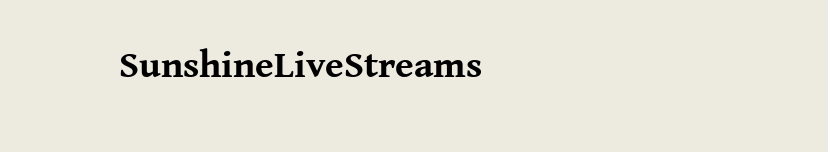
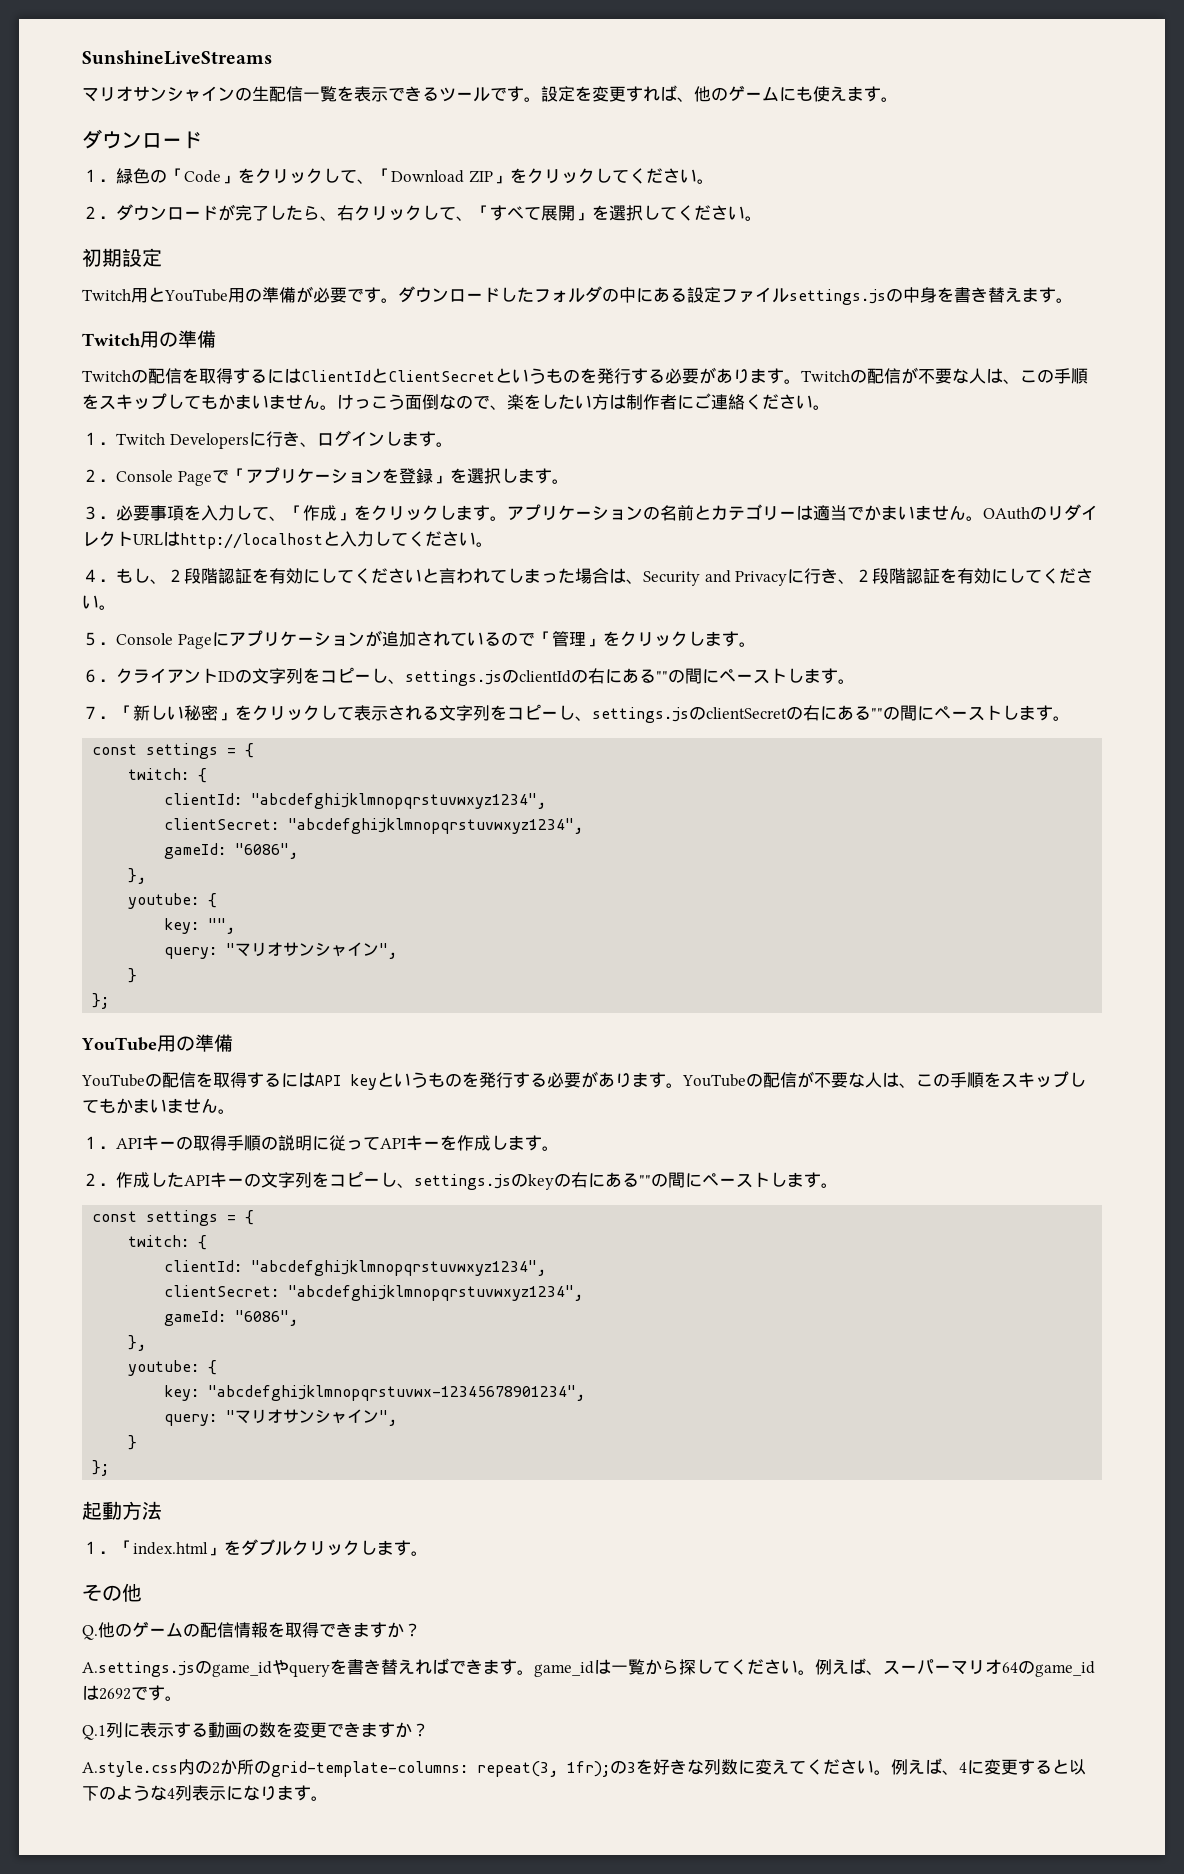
(482, 62) none -> [82,85,898,102] [82,129,202,149] [82,168,714,184] [82,204,762,221] [82,248,162,267] [82,286,1073,305] [82,330,216,348] [82,367,1088,384] [82,393,830,410] [82,430,453,449] [82,467,569,486] [82,504,1098,521] [82,531,493,549] [82,568,1094,586] [82,595,116,610] [82,630,756,649] [82,667,855,686] [82,704,1070,723] [92,743,255,759] [128,768,208,783] [164,793,547,809] [164,818,584,834] [164,843,299,859] [128,868,147,884] [128,893,218,909] [164,918,236,934] [164,942,398,959] [128,968,138,983] [92,993,110,1009] [81,1034,233,1052] [81,1071,1086,1090] [82,1098,235,1114] [82,1135,559,1151] [82,1171,838,1190] [92,1210,255,1226] [128,1235,208,1250] [164,1260,547,1276] [164,1285,584,1301] [164,1310,299,1326] [128,1335,147,1351] [128,1360,218,1376] [164,1385,586,1401] [164,1409,398,1426] [128,1435,138,1450] [92,1460,110,1476] [82,1501,162,1520] [82,1539,428,1556] [82,1583,142,1602] [82,1621,421,1640] [82,1658,1095,1677] [82,1685,182,1701] [82,1722,429,1740] [82,1758,1086,1777] [82,1785,328,1801] // マリオサンシャインの生配信一覧を表示できるツールです。設定を変更すれば、他のゲームにも使えます。 // ダウンロード // １．緑色の「Code」をクリックして、「Download ZIP」をクリックしてください。 // ２．ダウンロードが完了したら、右クリックして、「すべて展開」を選択してください。 // 初期設定 // Twitch用とYouTube用の準備が必要です。ダウンロードしたフォルダの中にある設定ファイルsettings.jsの中身を書き替えます。 // Twitch用の準備 // Twitchの配信を取得するにはClientIdとClientSecretというものを発行する必要があります。Twitchの配信が不要な人は、この手順をスキップしてもかまいません。けっこう面倒なので、楽をしたい方は制作者にご連絡ください。 // １．Twitch Developersに行き、ログインします。 // ２．Console Pageで「アプリケーションを登録」を選択します。 // ３．必要事項を入力して、「作成」をクリックします。アプリケーションの名前とカテゴリーは適当でかまいません。OAuthのリダイレクトURLはhttp://localhostと入力してください。 // ４．もし、２段階認証を有効にしてくださいと言われてしまった場合は、Security and Privacyに行き、２段階認証を有効にしてください。 // ５．Console Pageにアプリケーションが追加されているので「管理」をクリックします。 // ６．クライアントIDの文字列をコピーし、settings.jsのclientIdの右にある""の間にペーストします。 // ７．「新しい秘密」をクリックして表示される文字列をコピーし、settings.jsのclientSecretの右にある""の間にペーストします。 // const settings = { // twitch: { // clientId: "abcdefghijklmnopqrstuvwxyz1234", // clientSecret: "abcdefghijklmnopqrstuvwxyz1234", // gameId: "6086", // }, // youtube: { // key: "", // query: "マリオサンシャイン", // } // }; // YouTube用の準備 // YouTubeの配信を取得するにはAPI keyというものを発行する必要があります。YouTubeの配信が不要な人は、この手順をスキップしてもかまいません。 // １．APIキーの取得手順の説明に従ってAPIキーを作成します。 // ２．作成したAPIキーの文字列をコピーし、settings.jsのkeyの右にある""の間にペーストします。 // const settings = { // twitch: { // clientId: "abcdefghijklmnopqrstuvwxyz1234", // clientSecret: "abcdefghijklmnopqrstuvwxyz1234", // gameId: "6086", // }, // youtube: { // key: "abcdefghijklmnopqrstuvwx-12345678901234", // query: "マリオサンシャイン", // } // }; // 起動方法 // １．「index.html」をダブルクリックします。 // その他 // Q.他のゲームの配信情報を取得できますか？ // A.settings.jsのgame_idやqueryを書き替えればできます。game_idは一覧から探してください。例えば、スーパーマリオ64のgame_idは2692です。 // Q.1列に表示する動画の数を変更できますか？ // A.style.css内の2か所のgrid-template-columns: repeat(3, 1fr);の3を好きな列数に変えてください。例えば、4に変更すると以下のような4列表示になります。

